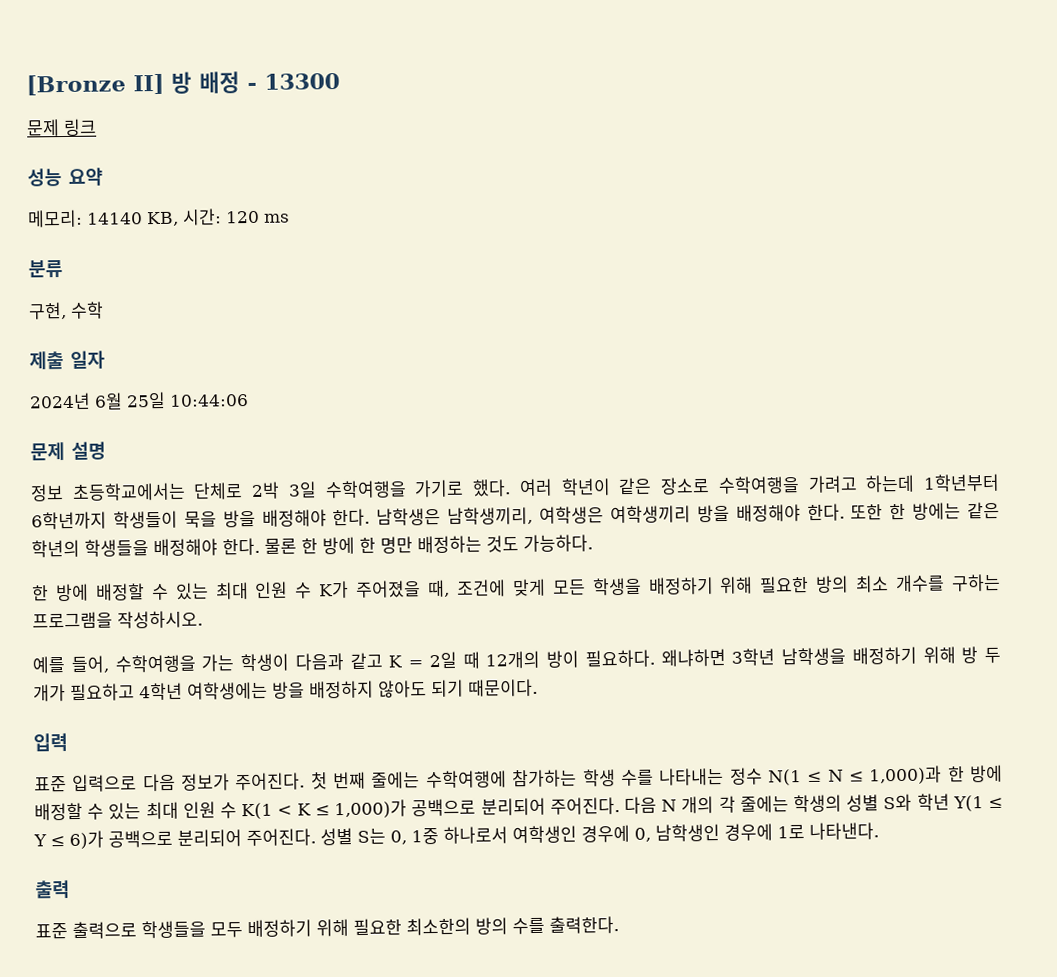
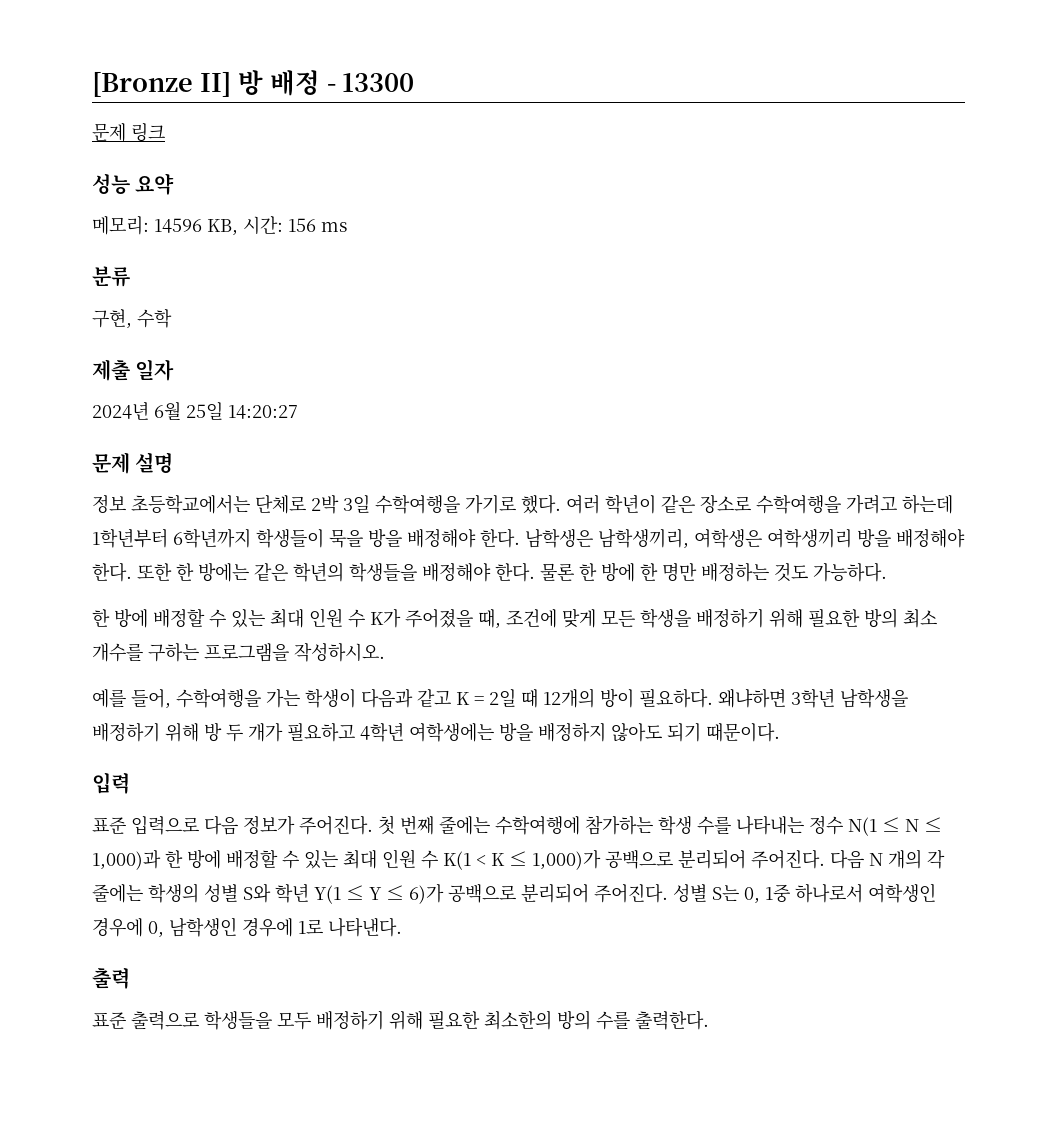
[86,212,143,225] 14140 -> [154,218,202,233] 14596
[225,210,260,224] 120 -> [288,218,316,232] 156
[169,394,249,407] 10:44:06 -> [228,405,298,419] 14:20:27

